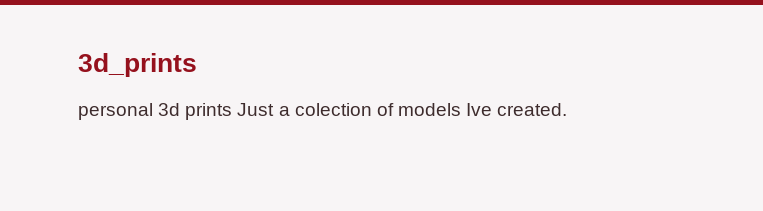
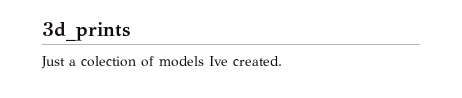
[78,103,233,120] personal 3d prints -> (130, 31) none

